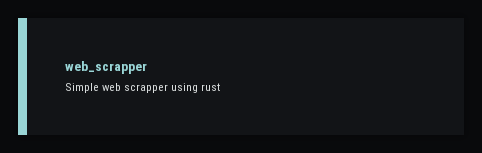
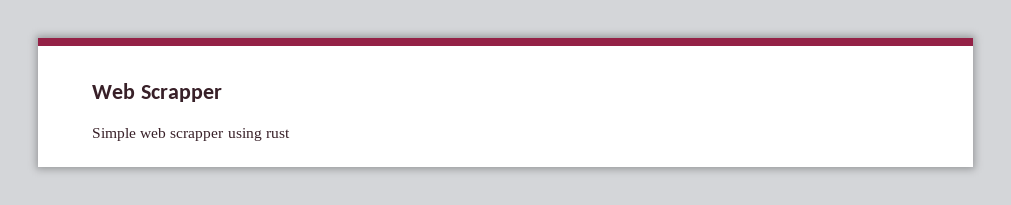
[65,61,147,74] web_scrapper -> [92,83,222,102] Web Scrapper

